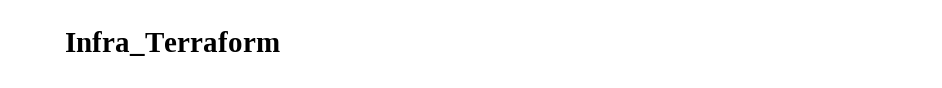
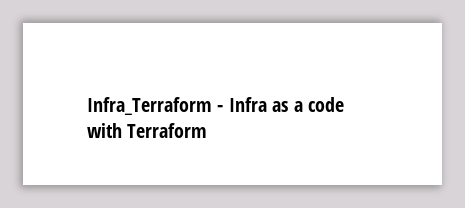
(280, 43) none -> [217,97,344,112] [87,123,208,138] - Infra as a code with Terraform

